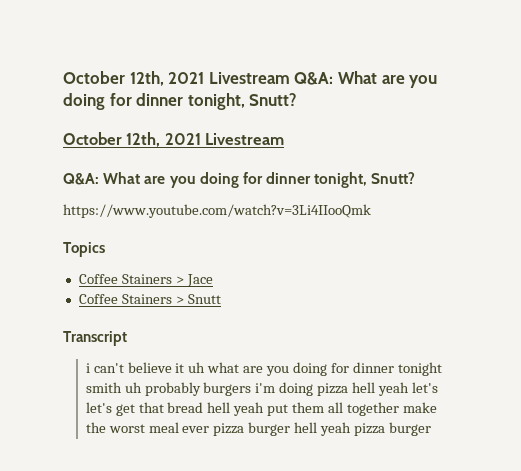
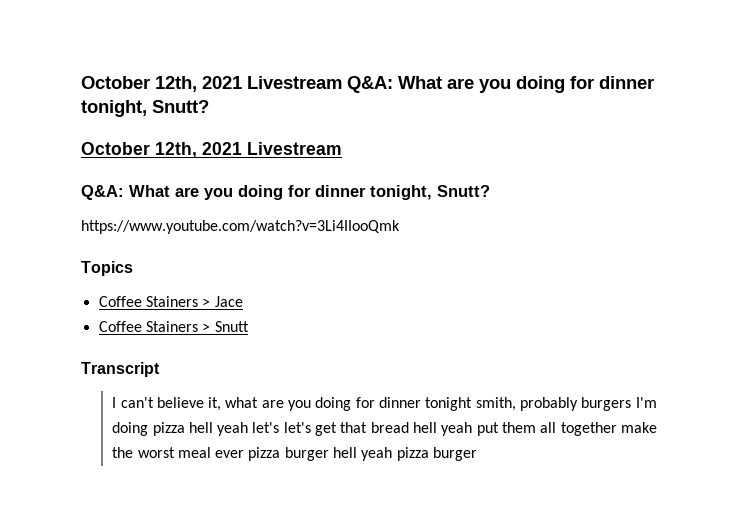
[85,363,90,373] i -> [112,397,117,408] I
[175,362,206,373] it uh -> [208,397,222,411] it,
[85,382,142,393] smith uh -> [475,397,516,411] smith,
[255,383,276,393] i'm -> [635,397,657,408] I'm

